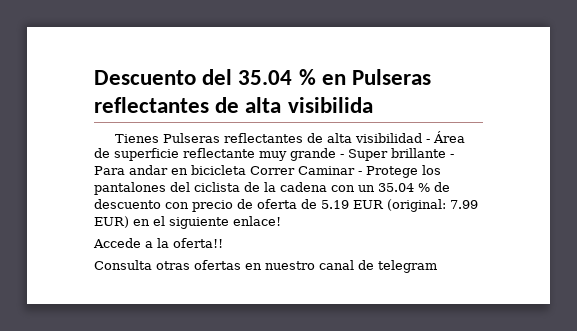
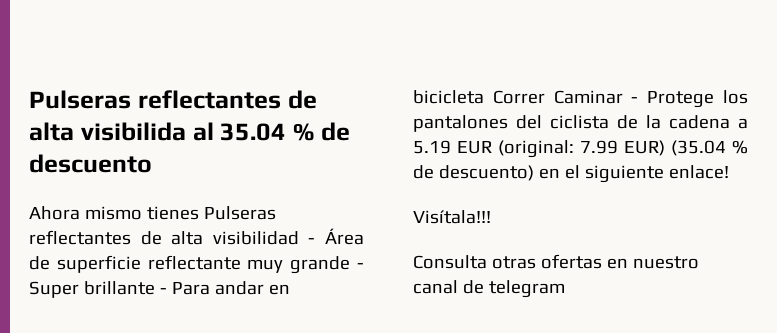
[94,69,346,85] Descuento del 35.04 % en -> (29, 99) none
[115,134,160,143] // Tienes -> [192,122,350,141] [29,154,152,173] [29,206,199,220] al 35.04 % de descuento // Ahora mismo tienes
[331,182,450,192] [94,199,317,212] con un 35.04 % de descuento con precio de oferta de -> [738,118,748,129] a
(129, 222) none -> [671,140,748,156] [413,165,534,181] (35.04 % de descuento)
[93,238,223,248] Accede a la oferta!! -> [413,210,491,224] Visítala!!!

